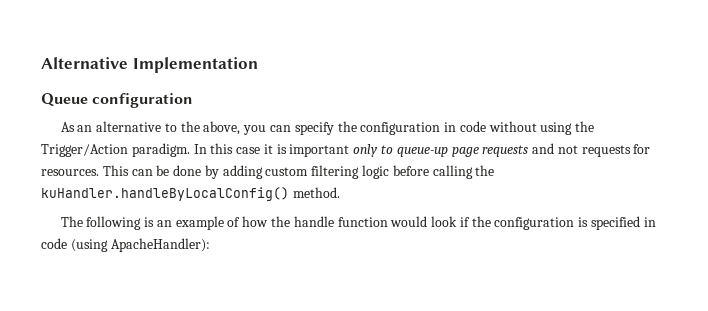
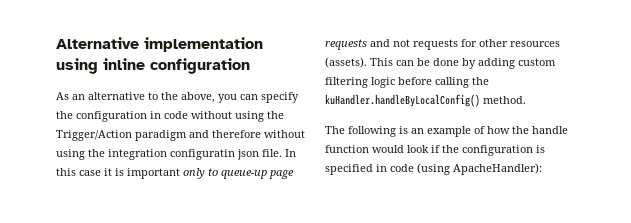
[132,57,258,73] [41,93,88,107] Implementation // Queue -> [144,37,263,52] [56,58,145,74] implementation using inline
[131,143,190,157] paradigm. -> [135,130,305,141] [56,149,282,160] paradigm and therefore without using the integration configuratin json file.
[41,169,99,176] resources. -> [479,39,560,47] [325,57,367,68] other resources (assets).

